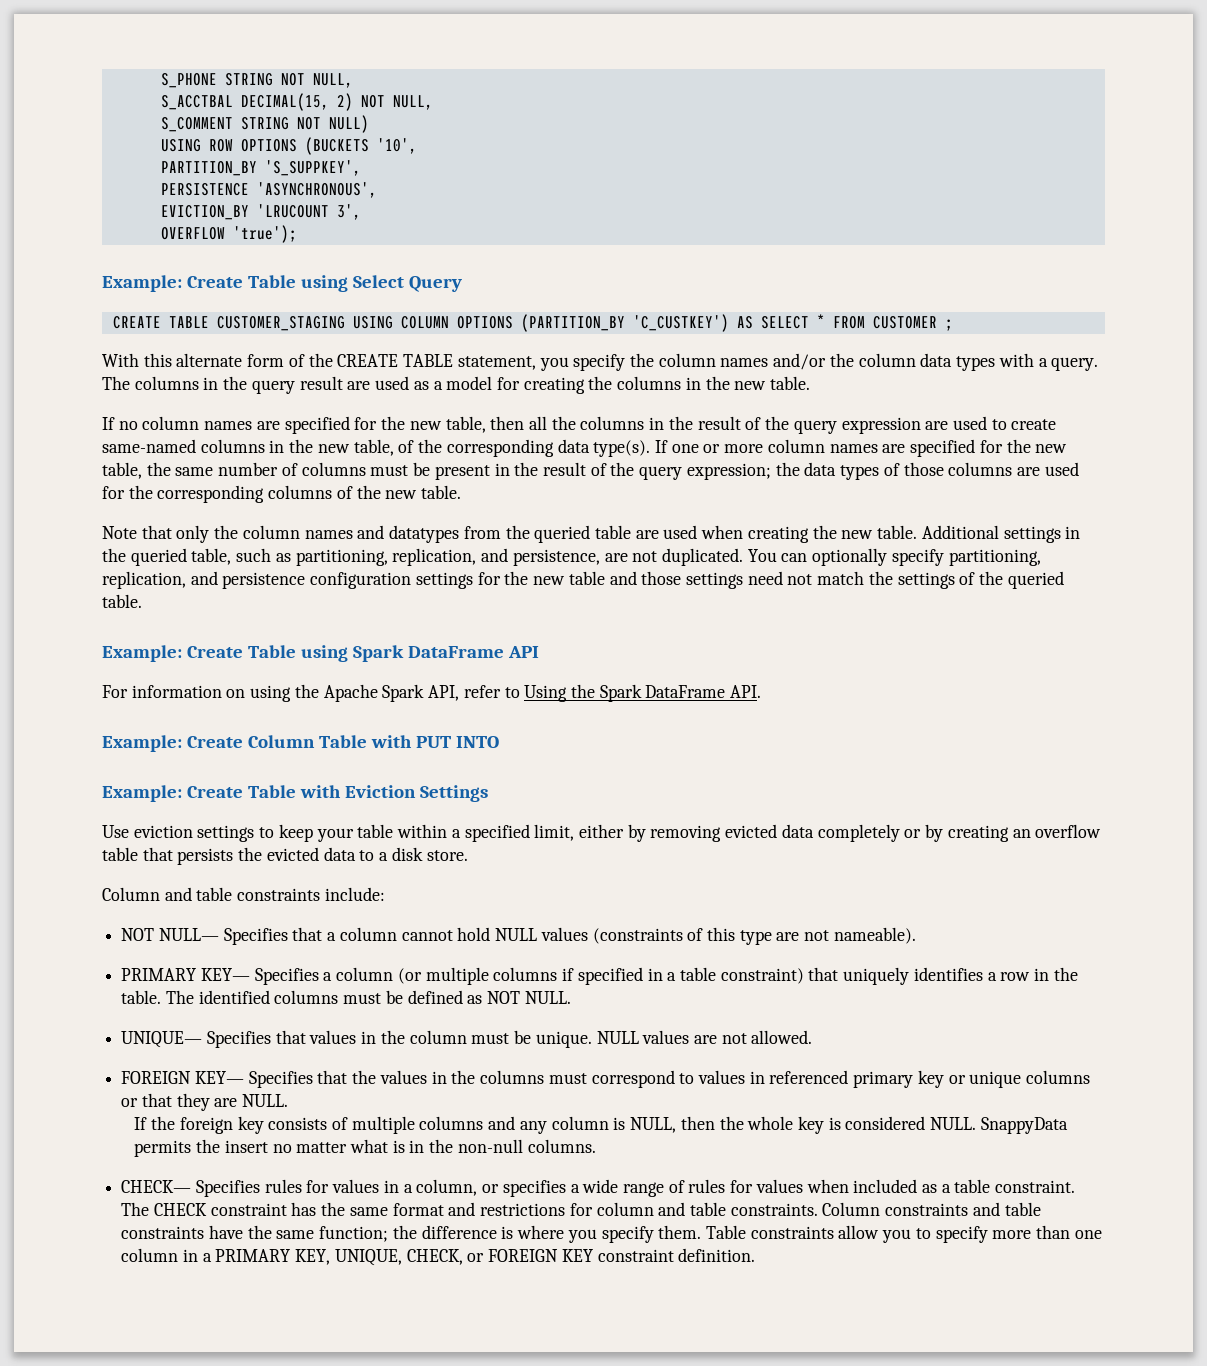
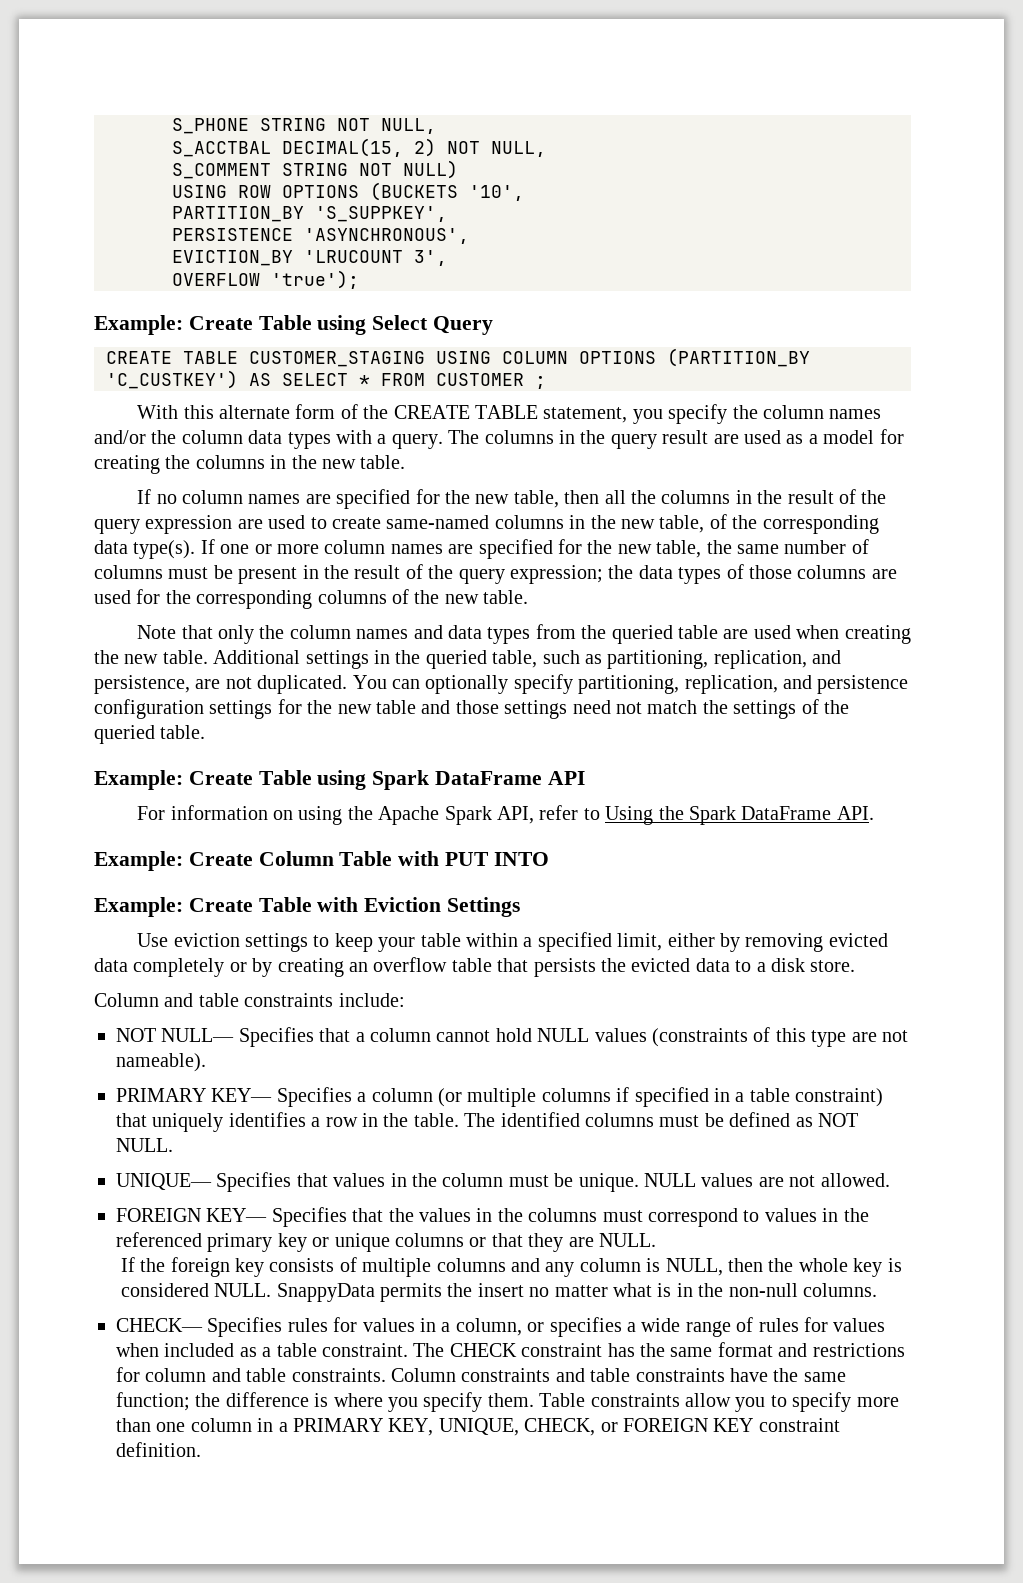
[389,525,460,543] datatypes -> [447,625,531,644] data types
(765, 1077) none -> [843,1208,869,1222] the

